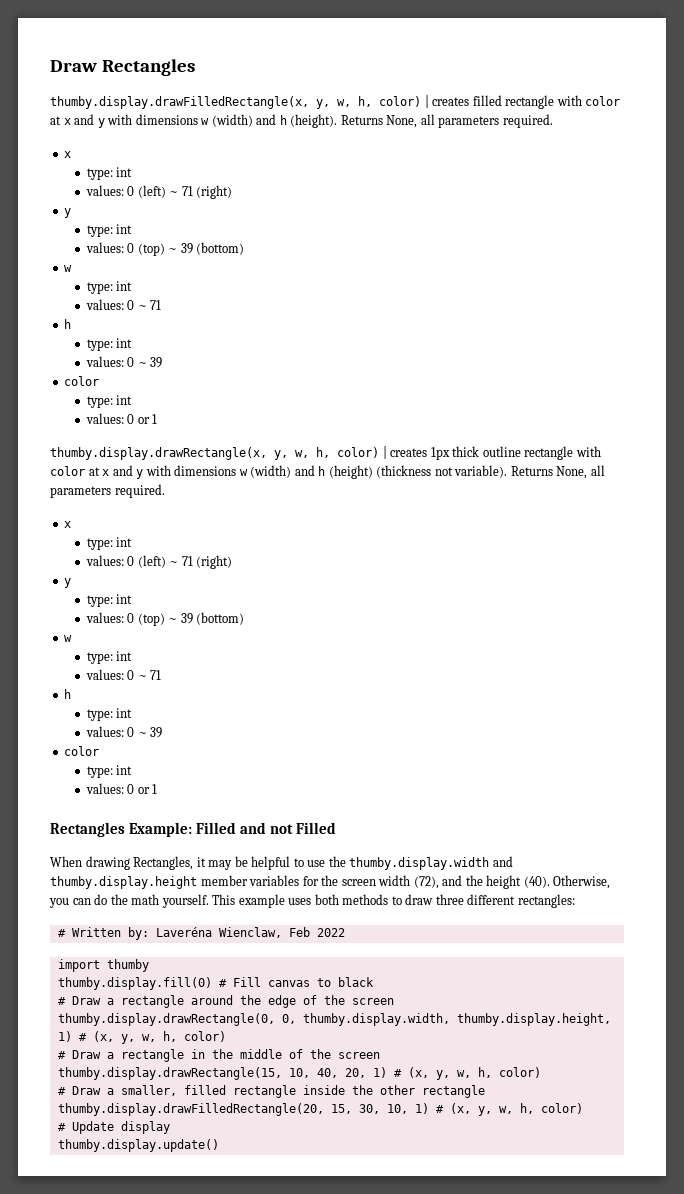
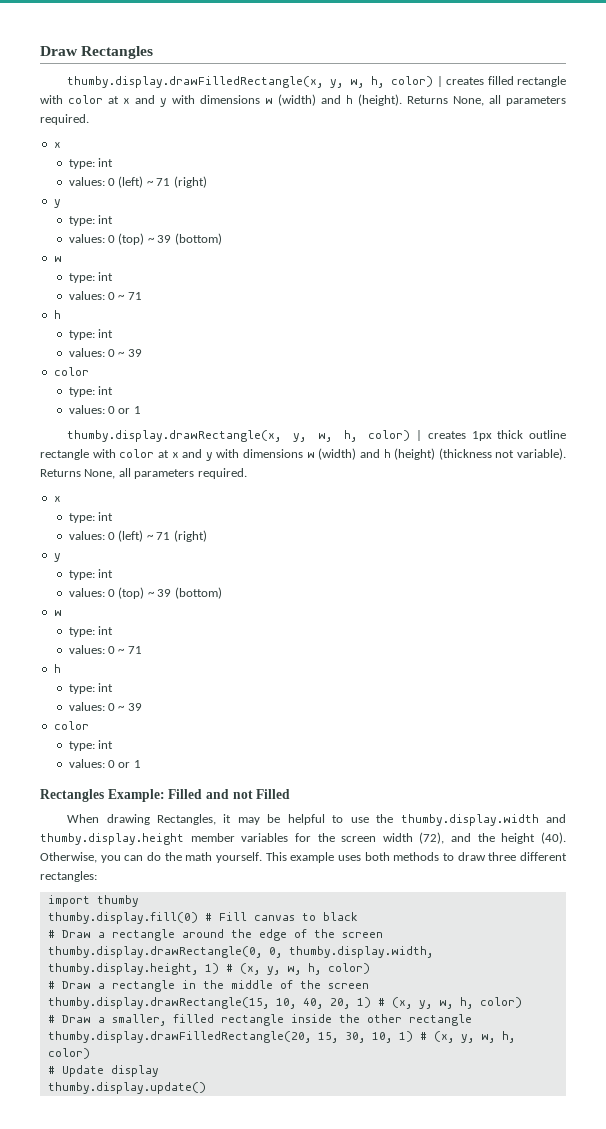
[57,927,345,940] // # Written by: Laveréna Wienclaw, Feb 2022 -> (97, 876) none

